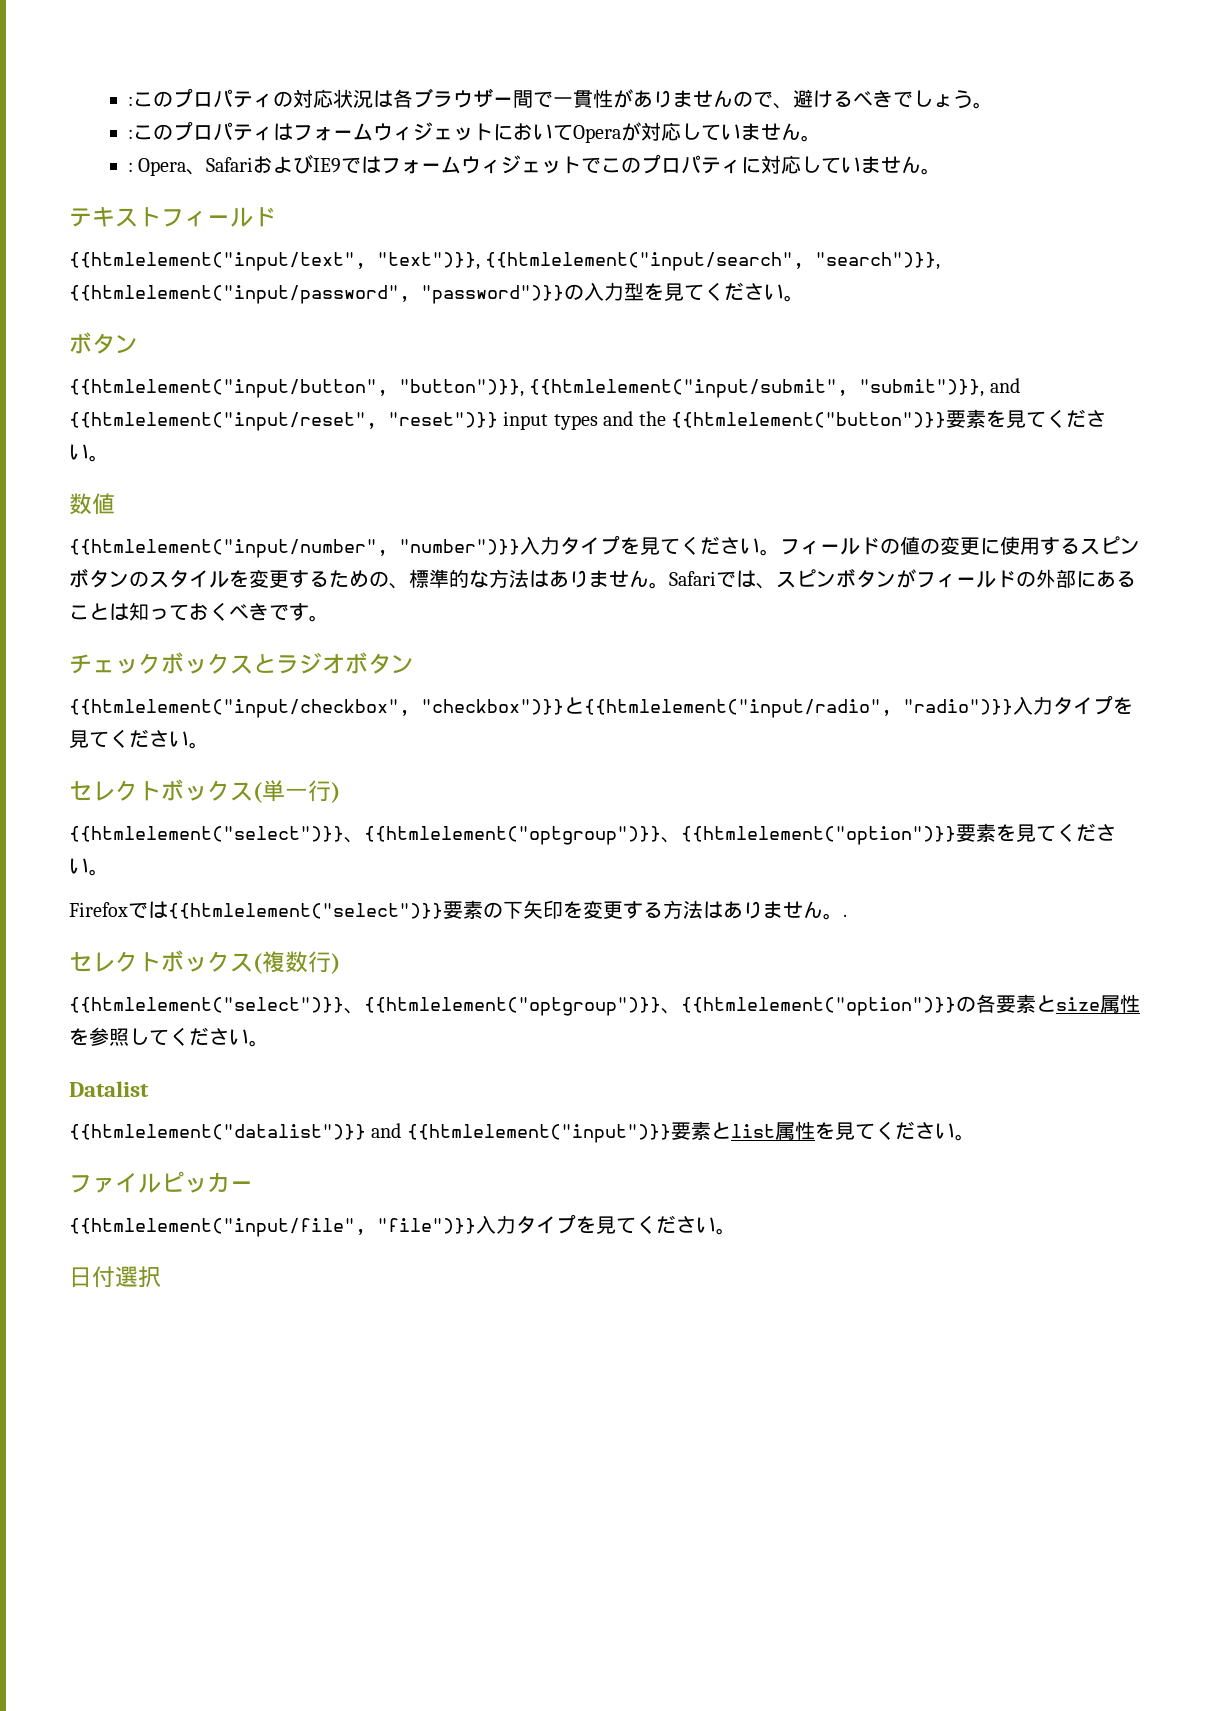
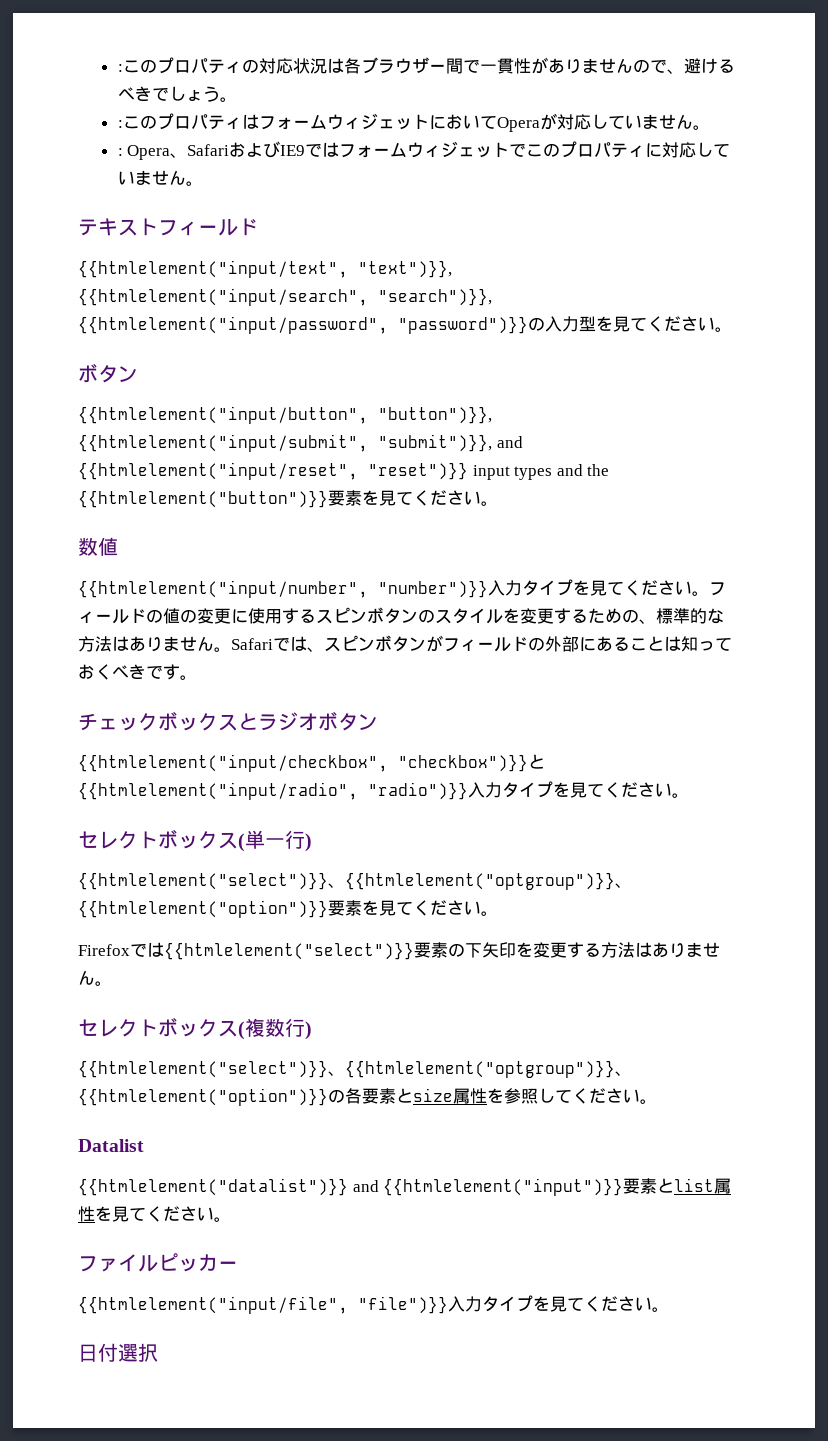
[843,914,847,917] . -> (112, 983) none

